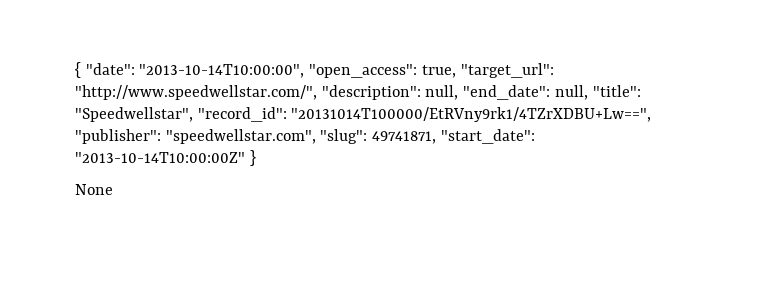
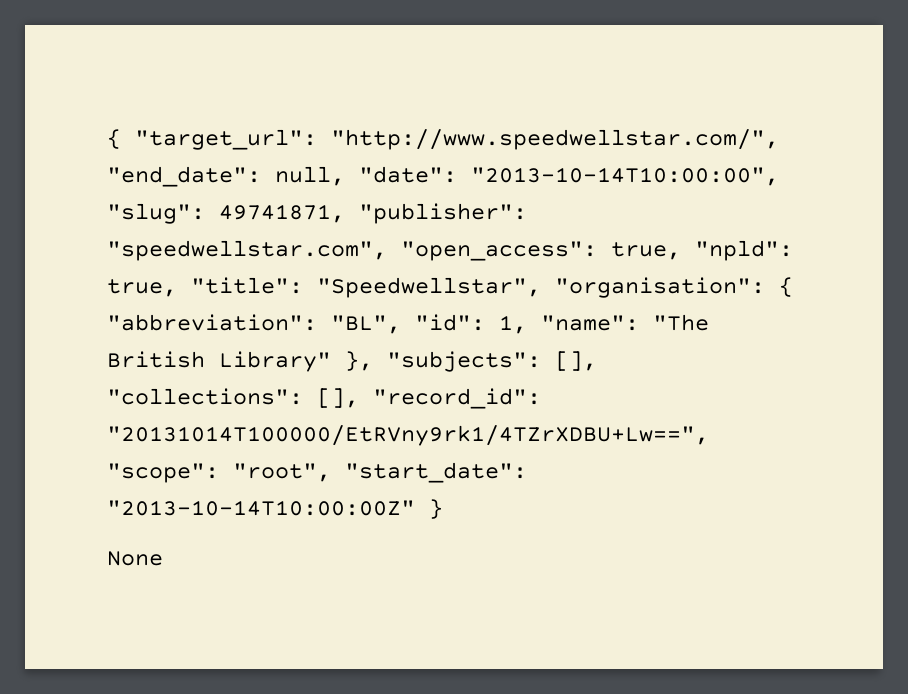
[75,62,554,78] [75,85,641,100] [75,107,652,122] [75,129,437,144] { "date": "2013-10-14T10:00:00", "open_access": true, "target_url": "http://www.speedwellstar.com/", "description": null, "end_date": null, "title": "Speedwellstar", "record_id": "20131014T100000/EtRVny9rk1/4TZrXDBU+Lw==", "publisher": "speedwellstar.com", "slug": 49741871, -> [107,129,779,150] [107,166,779,187] [107,203,527,224] [107,240,793,261] [107,277,793,298] [107,314,709,334] [107,351,597,372] [107,388,541,409] [107,425,709,446] [107,463,331,483] { "target_url": "http://www.speedwellstar.com/", "end_date": null, "date": "2013-10-14T10:00:00", "slug": 49741871, "publisher": "speedwellstar.com", "open_access": true, "npld": true, "title": "Speedwellstar", "organisation": { "abbreviation": "BL", "id": 1, "name": "The British Library" }, "subjects": [], "collections": [], "record_id": "20131014T100000/EtRVny9rk1/4TZrXDBU+Lw==", "scope": "root",

